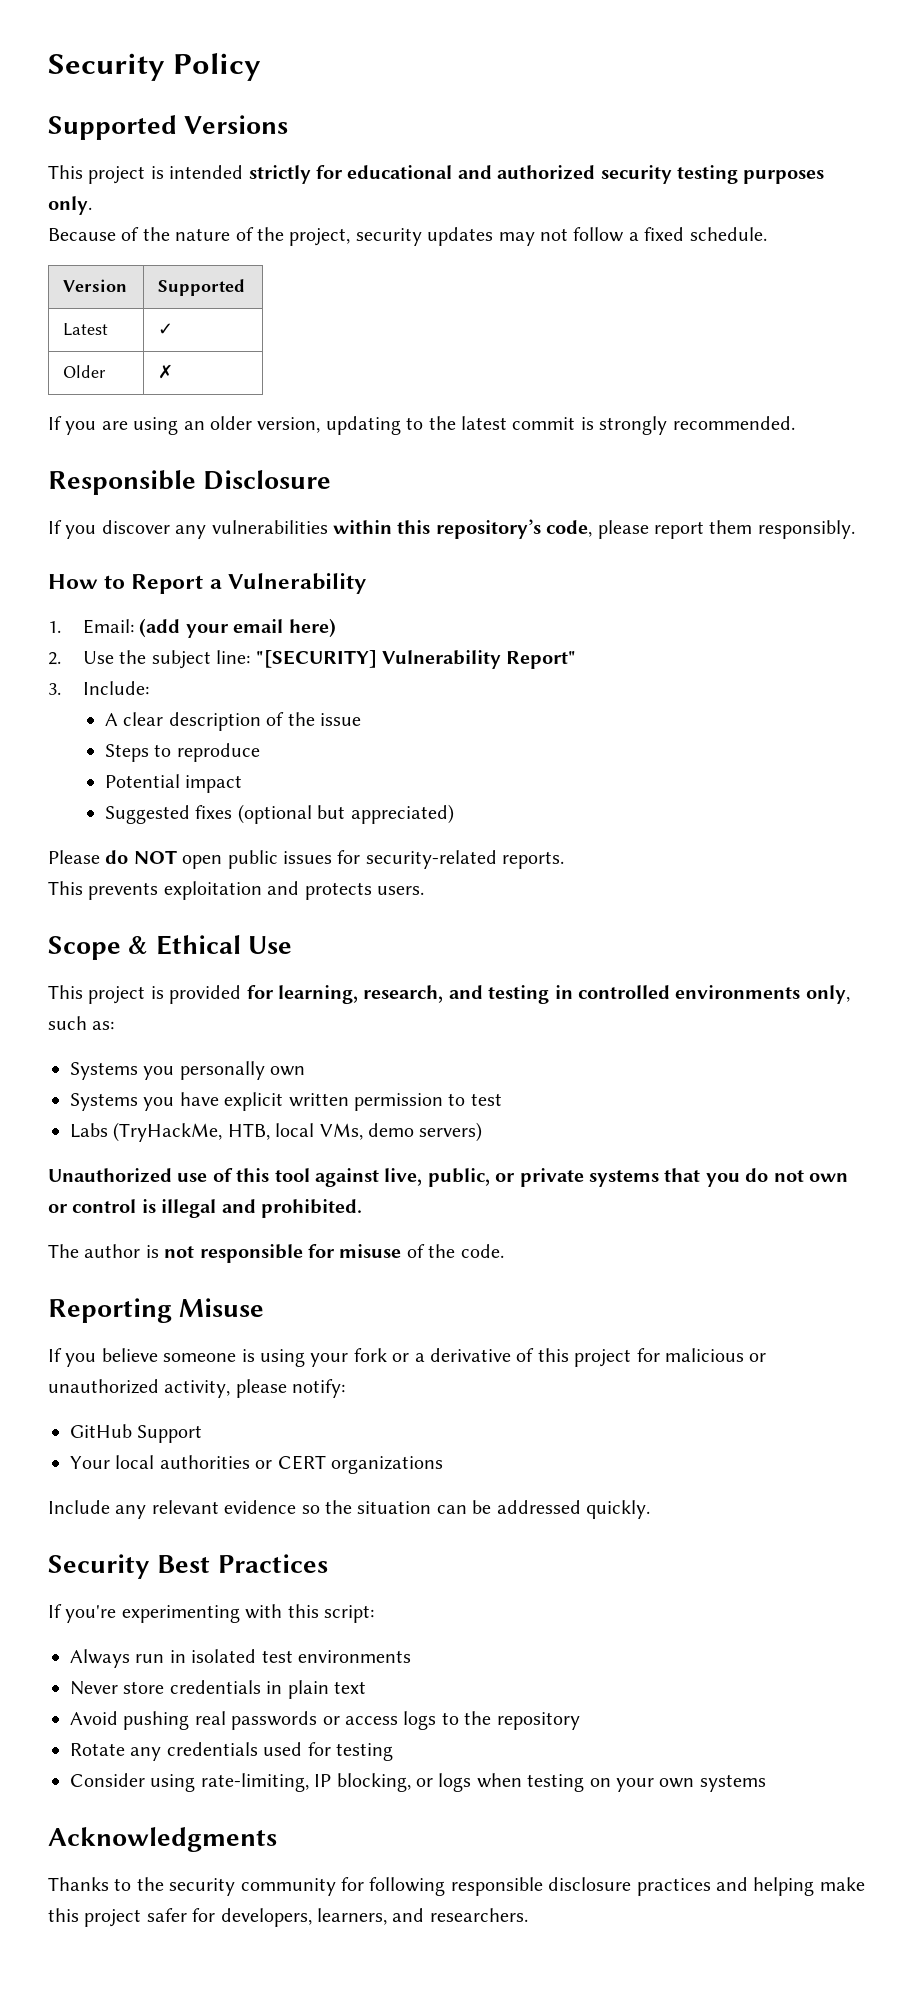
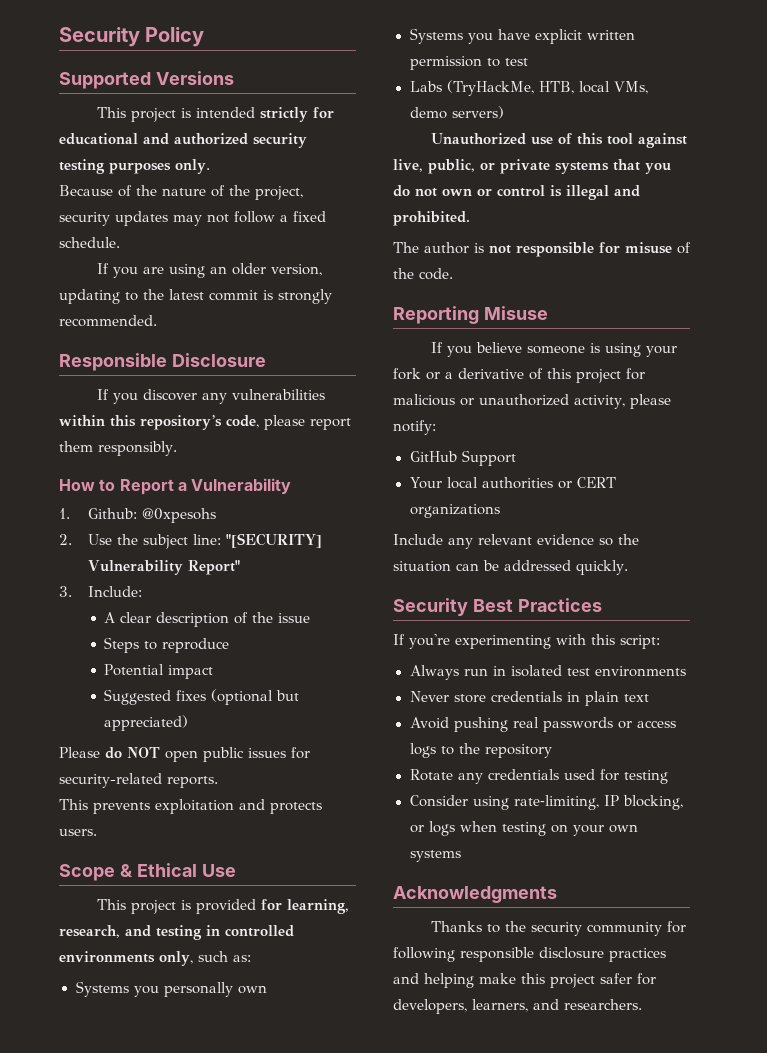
[63,279,128,292] [158,279,246,296] [63,323,109,336] [158,323,174,335] [63,365,107,378] [158,364,174,379] // Version | Supported // Latest | ✓ // Older | ✗ -> (120, 242) none
[82,618,336,638] Email: (add your email here) -> [87,508,216,523] Github: @0xpesohs

